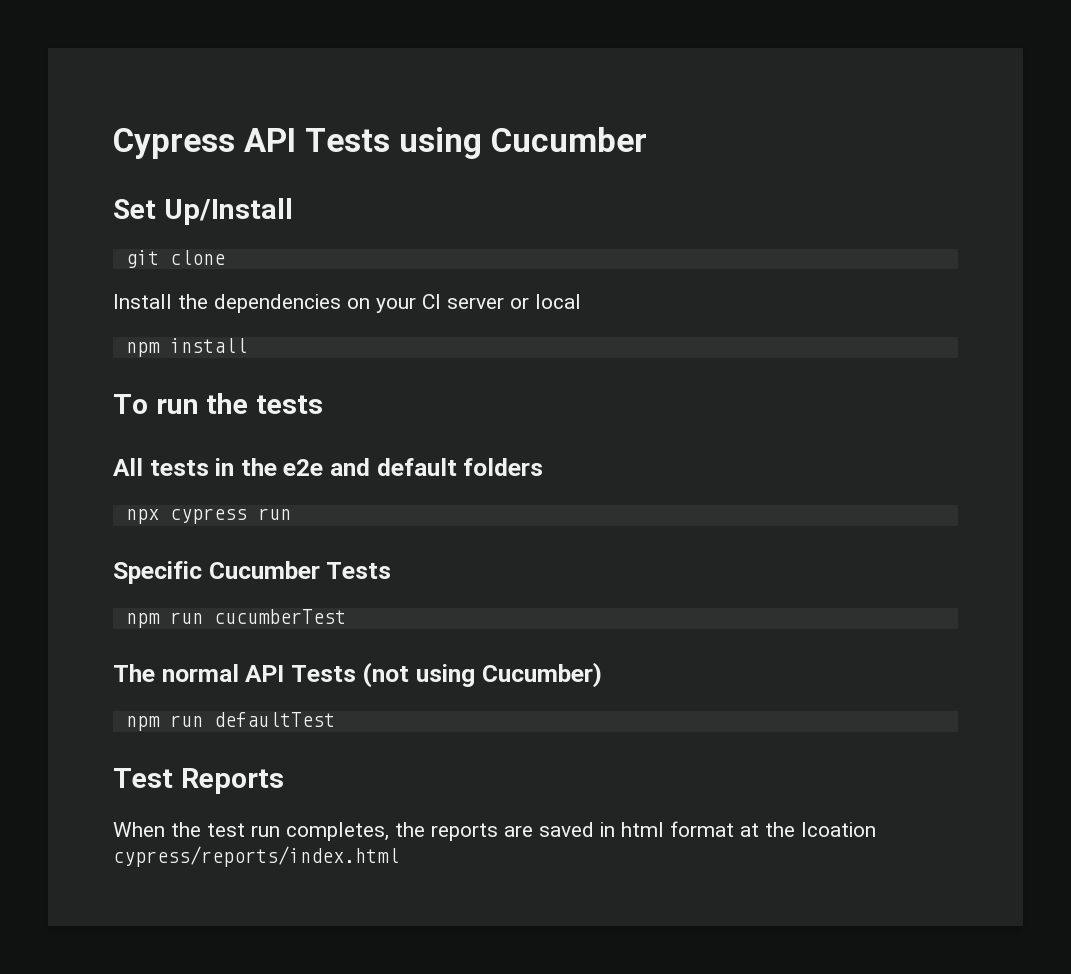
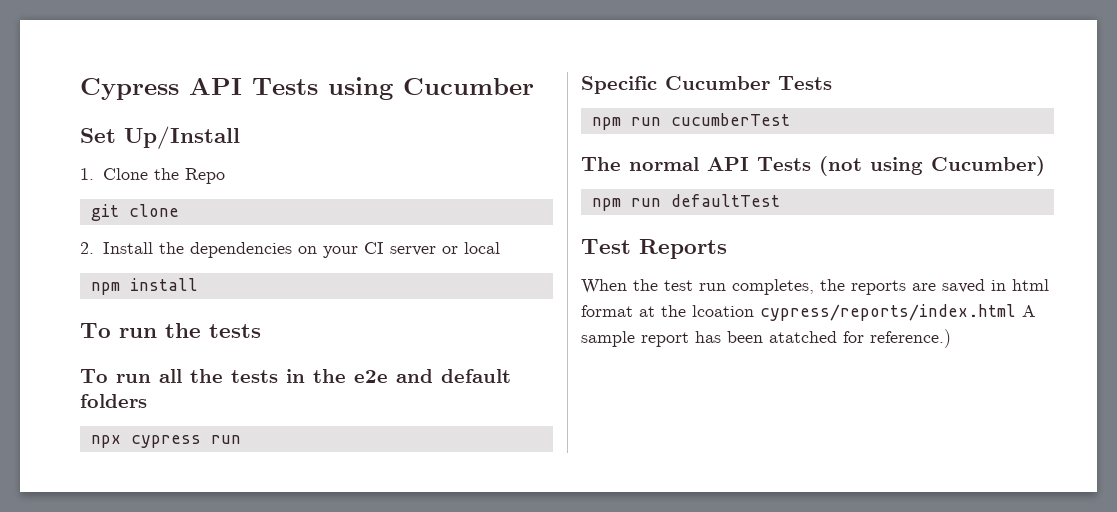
(293, 211) none -> [80,168,225,184] // 1. Clone the Repo
(225, 257) none -> [80,242,94,254] 2.
[113,458,143,476] All -> [80,369,223,383] To run all the
(399, 856) none -> [1022,305,1036,317] [581,329,951,348] A sample report has been atatched for reference.)

